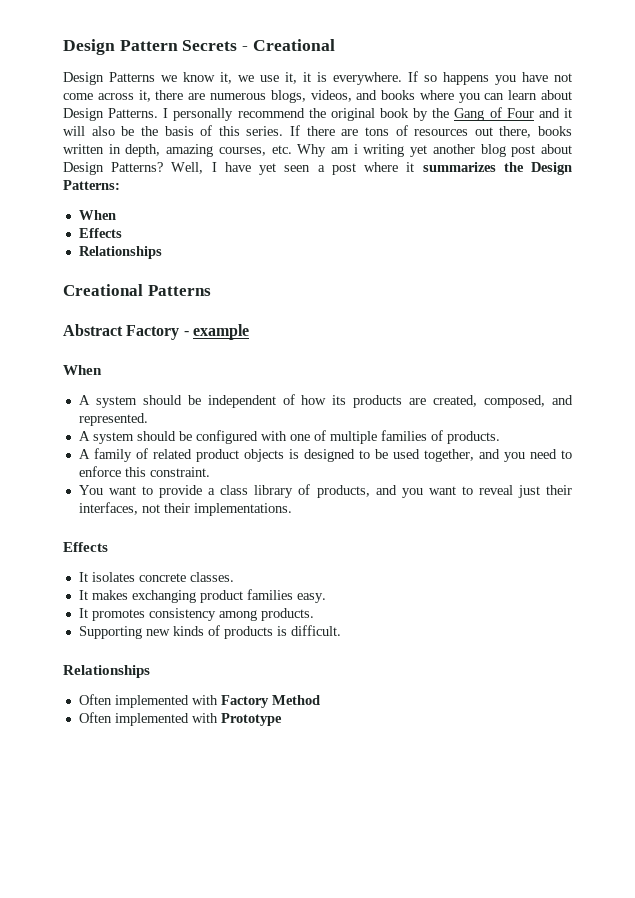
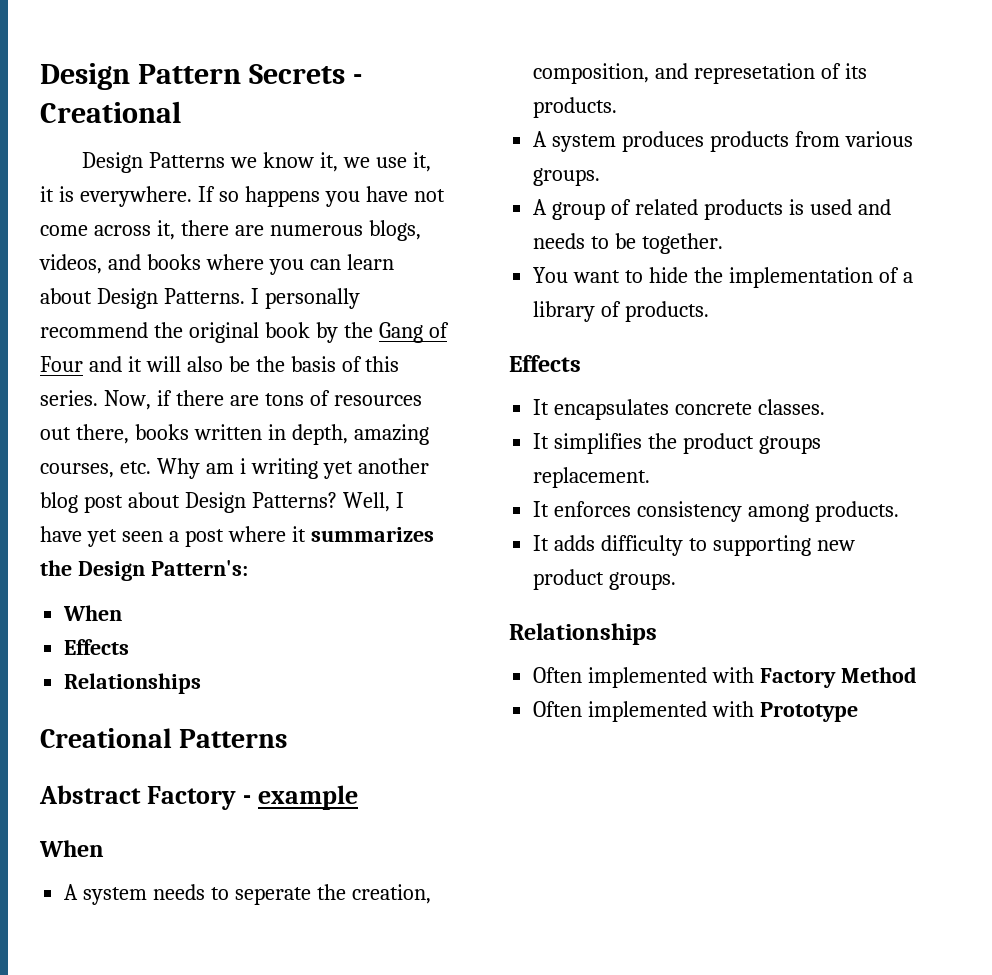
[290,125,300,136] If -> [103,390,172,410] Now, if
[63,180,120,190] Patterns: -> [150,560,248,576] Pattern's:
[142,394,574,408] [78,413,148,426] [78,430,500,444] [78,448,132,462] should be independent of how its products are created, composed, and represented. // A system should be configured with one of multiple families of products. // A family -> [153,884,431,905] [533,63,867,84] [533,97,618,118] [533,131,913,152] [533,168,601,186] [533,199,606,220] needs to seperate the creation, composition, and represetation of its products. // A system produces products from various groups. // A group
[195,449,572,462] [78,466,210,477] [78,484,572,498] [78,502,292,516] product objects is designed to be used together, and you need to enforce this constraint. // You want to provide a class library of products, and you want to reveal just their interfaces, not their implementations. -> [703,199,891,220] [533,233,724,254] [533,267,913,288] [533,301,710,322] products is used and needs to be together. // You want to hide the implementation of a library of products.
[91,572,135,582] isolates -> [554,399,670,420] encapsulates
[91,589,326,603] [78,608,145,621] makes exchanging product families easy. // It promotes -> [554,433,821,454] [533,467,651,488] [533,501,632,517] simplifies the product groups replacement. // It enforces
[78,625,341,639] Supporting new kinds of products is difficult. -> [533,535,855,556] [533,569,677,590] It adds difficulty to supporting new product groups.

